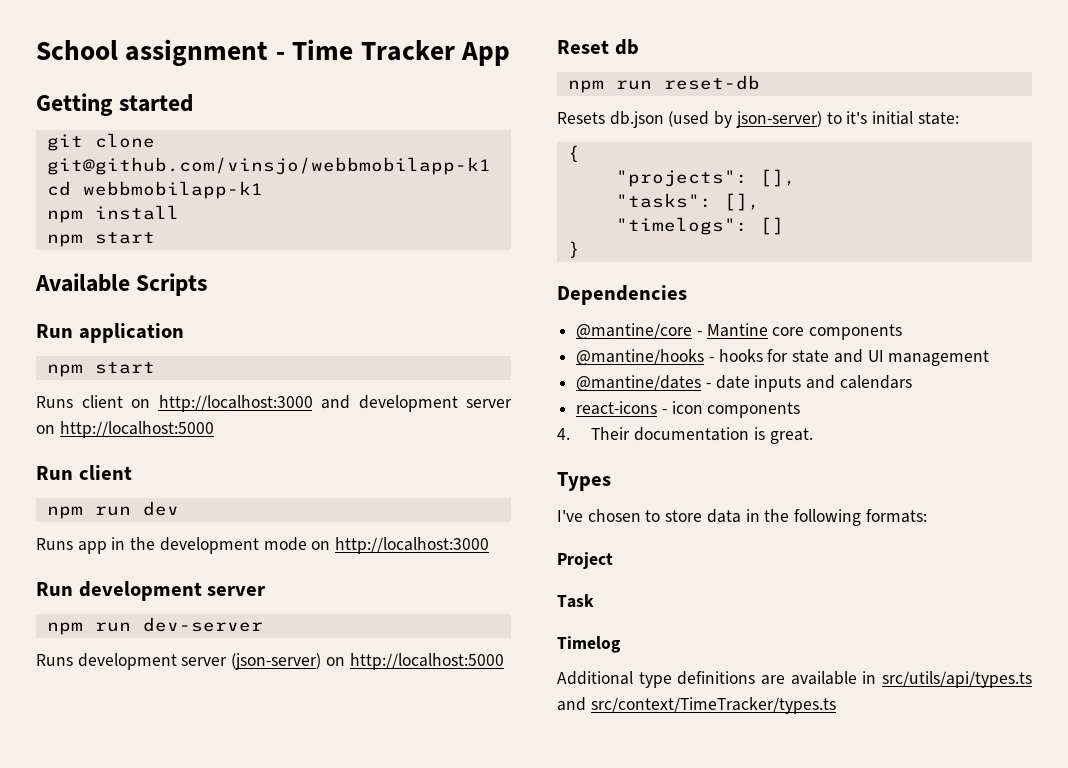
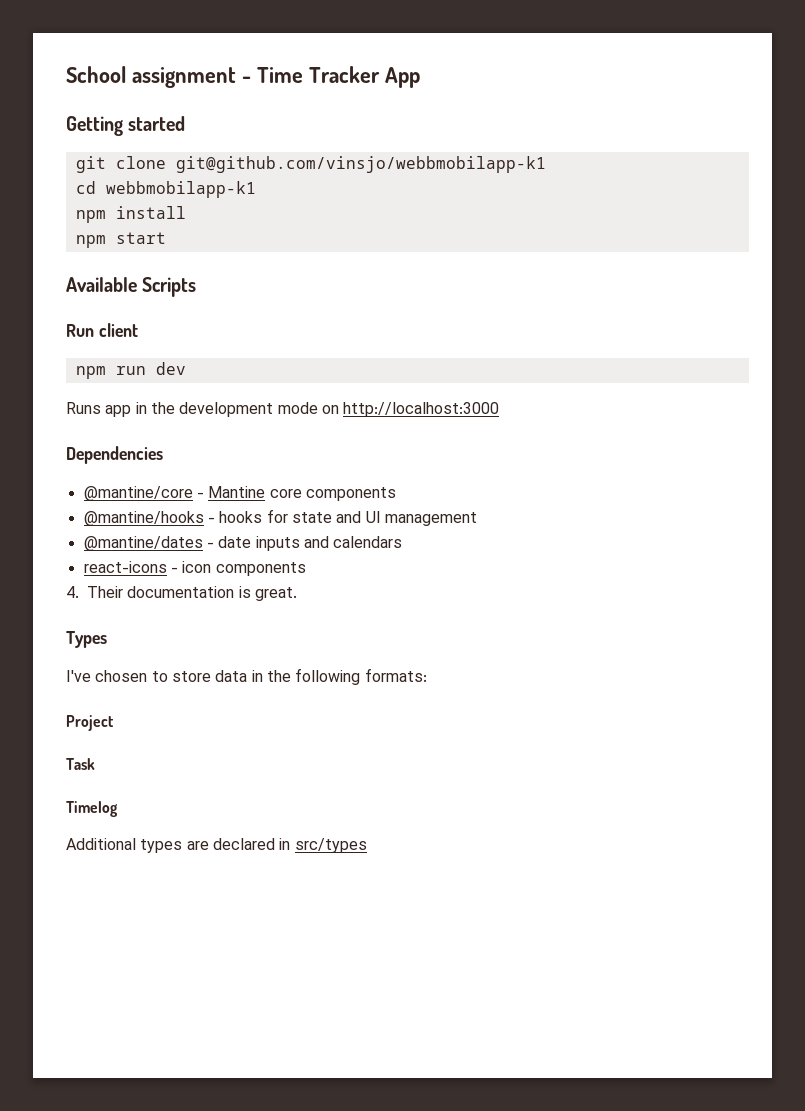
[36,323,184,343] [46,362,155,377] [36,395,512,412] [36,421,214,438] // Run application // npm start // Runs client on http://localhost:3000 and development server on http://localhost:5000 -> (197, 287) none
[36,581,267,601] [46,617,263,635] [36,653,504,670] [557,39,639,55] [567,75,760,93] [557,111,959,128] [567,145,580,162] [615,169,796,187] [615,193,760,211] [615,217,784,235] [567,241,580,258] // Run development server // npm run dev-server // Runs development server (json-server) on http://localhost:5000 // Reset db // npm run reset-db // Resets db.json (used by json-server) to it's initial state: // { // "projects": [], // "tasks": [], // "timelogs": [] // } -> (500, 409) none
[638,671,1032,688] [557,697,836,714] type definitions are available in src/utils/api/types.ts and src/context/TimeTracker/types.ts -> [140,838,367,853] types are declared in src/types

